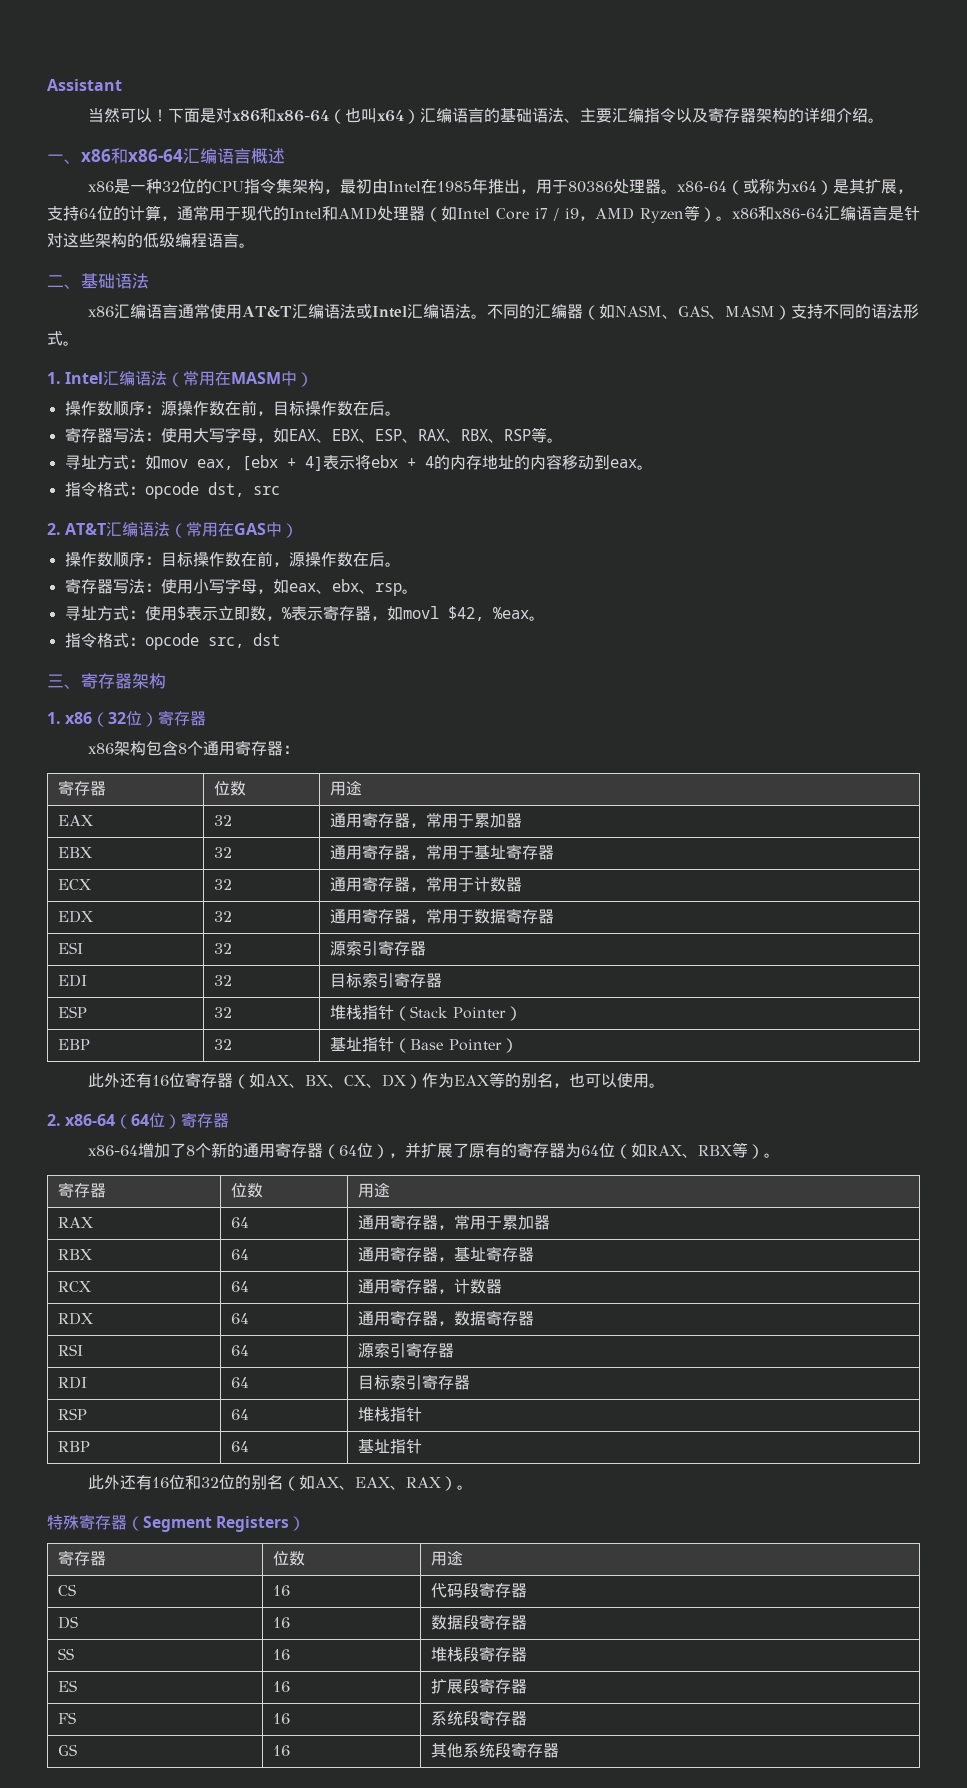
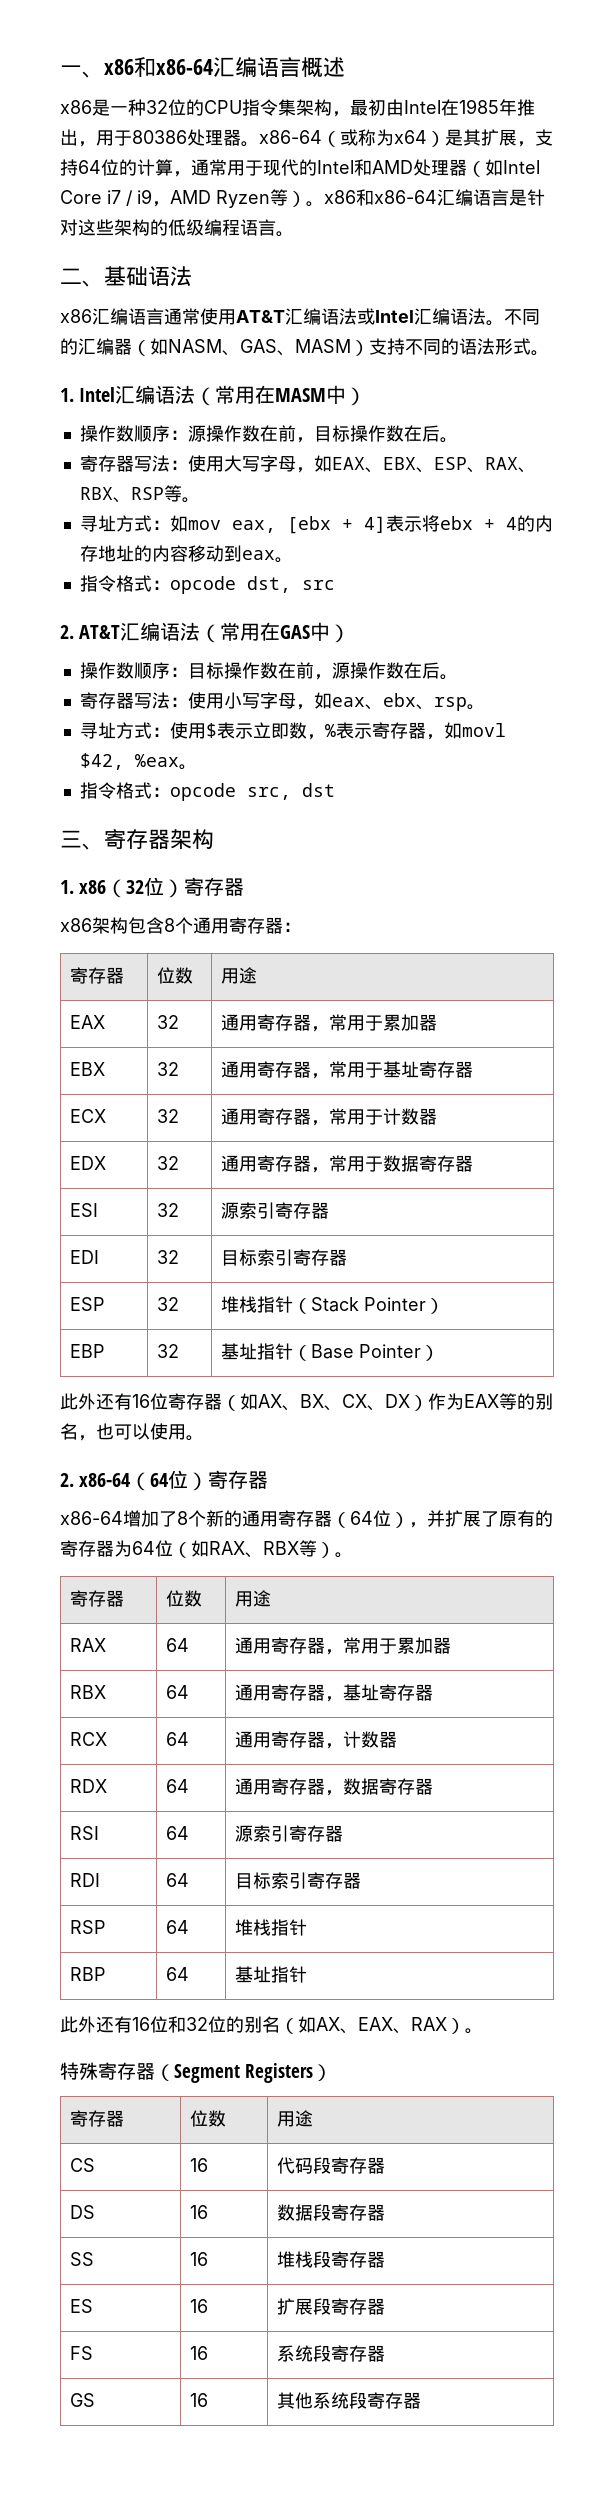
[47,79,122,91] [87,107,884,124] Assistant // 当然可以！下面是对x86和x86-64（也叫x64）汇编语言的基础语法、主要汇编指令以及寄存器架构的详细介绍。 // -> (60, 70) none

